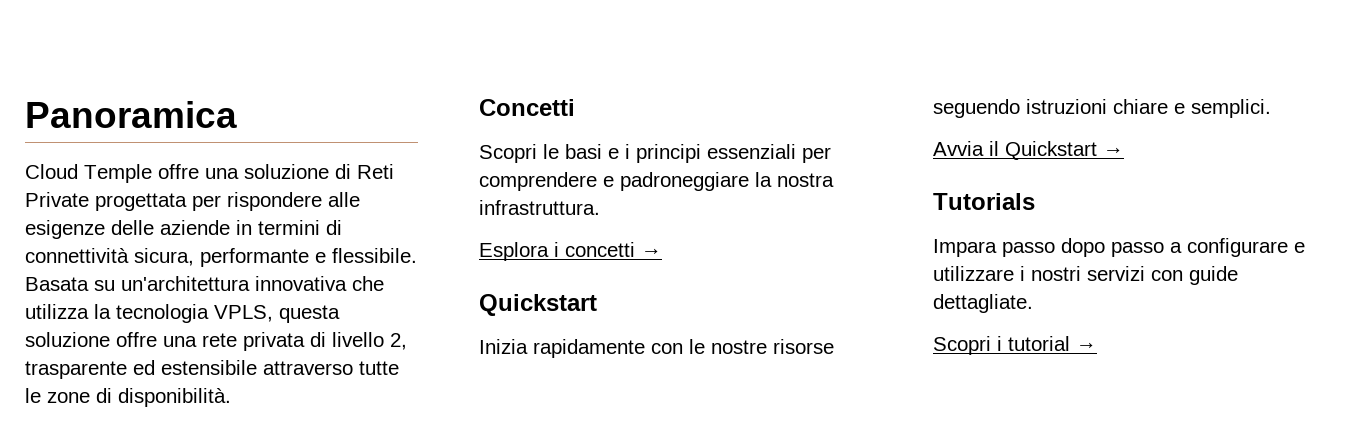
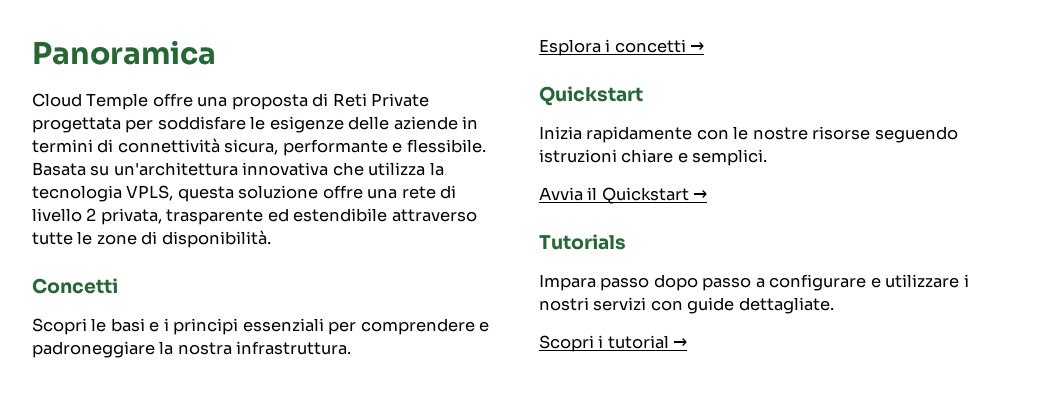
[244,164,329,179] soluzione -> [231,94,308,110] proposta
[227,192,360,211] rispondere alle -> [157,116,266,130] soddisfare le
[243,332,305,351] privata -> (436, 192) none
[390,333,407,350] 2, -> [86,208,162,225] 2 privata,
[161,360,257,375] estensibile -> [293,208,388,222] estendibile

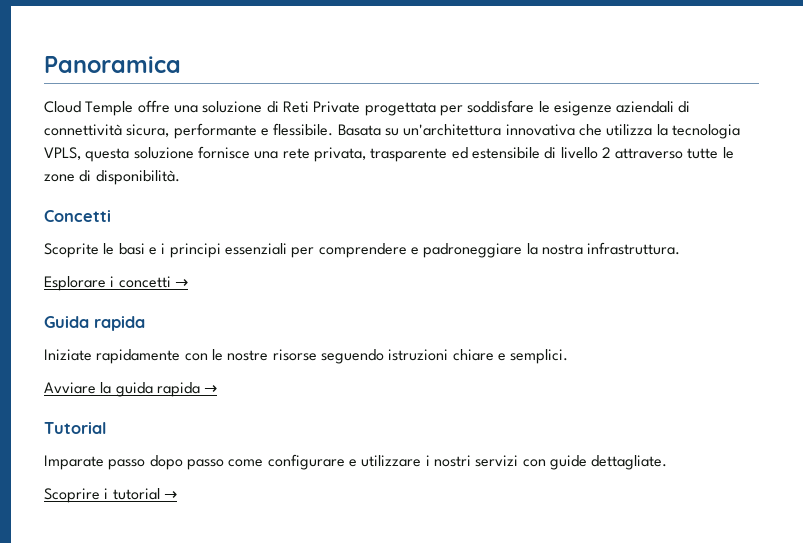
[231,94,308,110] proposta -> [202,101,263,113] soluzione
[348,116,479,130] [32,139,93,153] delle aziende in termini -> [616,101,675,113] aziendali
[322,185,363,199] offre -> [197,146,250,159] fornisce
[440,185,457,199] [32,208,388,225] di livello 2 privata, trasparente ed estendibile -> [313,147,611,162] privata, trasparente ed estensibile di livello 2
[32,318,87,335] Scopri -> [44,243,99,258] Scoprite
[539,39,601,56] Esplora -> [44,276,106,291] Esplorare
[539,86,643,106] [539,126,582,140] Quickstart // Inizia -> [44,316,145,331] [44,349,92,361] Guida rapida // Iniziate
[539,187,708,204] [539,234,626,250] [539,274,596,291] Avvia il Quickstart → // Tutorials // Impara -> [44,382,218,397] [44,422,106,434] [44,455,104,470] Avviare la guida rapida → // Tutorial // Imparate
[755,278,765,288] a -> [228,459,264,467] come
[539,335,594,352] Scopri -> [44,488,100,503] Scoprire

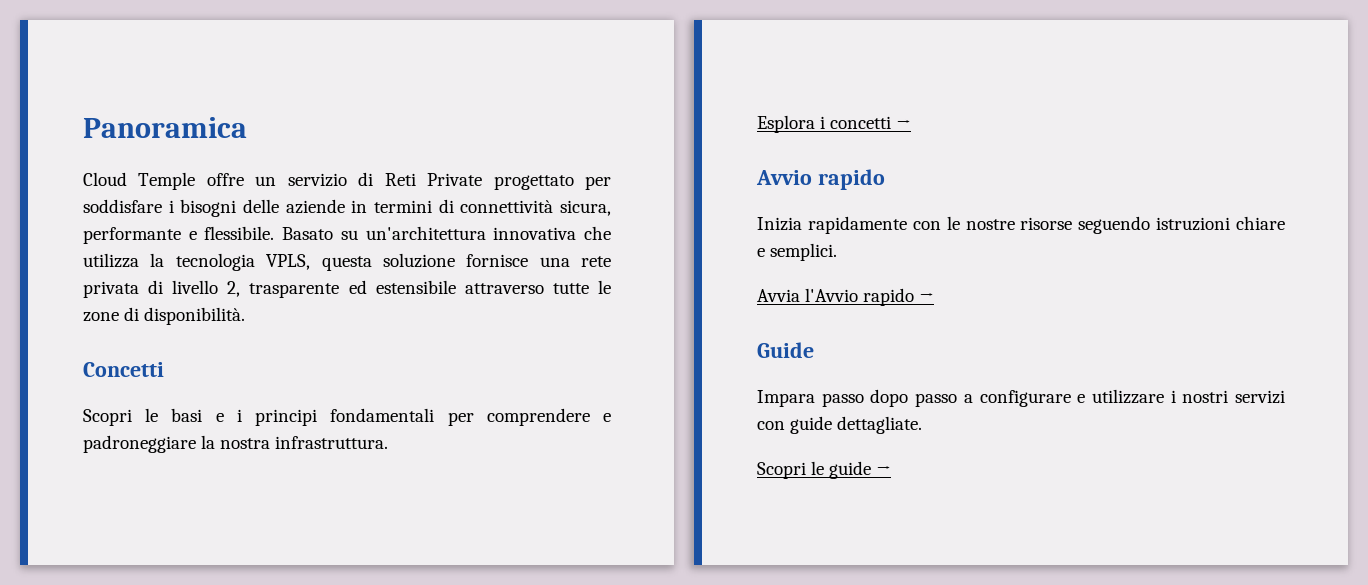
[173,101,263,113] una soluzione -> [255,173,347,187] un servizio
[364,102,436,116] progettata -> [493,175,574,190] progettato
[538,101,675,116] le esigenze aziendali -> [168,199,433,217] i bisogni delle aziende in termini
[337,124,381,136] Basata -> [282,227,334,240] Basato
[313,147,611,162] privata, trasparente ed estensibile di livello 2 -> [83,280,456,298] privata di livello 2, trasparente ed estensibile
[44,243,99,258] Scoprite -> [83,409,132,426] Scopri
[224,243,287,255] essenziali -> [330,408,435,422] fondamentali
[44,276,106,291] Esplorare -> [757,115,815,133] Esplora
[44,316,145,331] [44,349,92,361] Guida rapida // Iniziate -> [756,169,885,190] [757,217,802,231] Avvio rapido // Inizia
[44,382,218,397] [44,422,106,434] [44,455,104,470] Avviare la guida rapida → // Tutorial // Imparate -> [757,288,935,306] [757,342,814,358] [757,390,815,407] Avvia l'Avvio rapido → // Guide // Impara
[228,459,264,467] come -> [963,394,973,403] a
[44,488,160,503] Scoprire i tutorial -> [757,461,872,479] Scopri le guide

